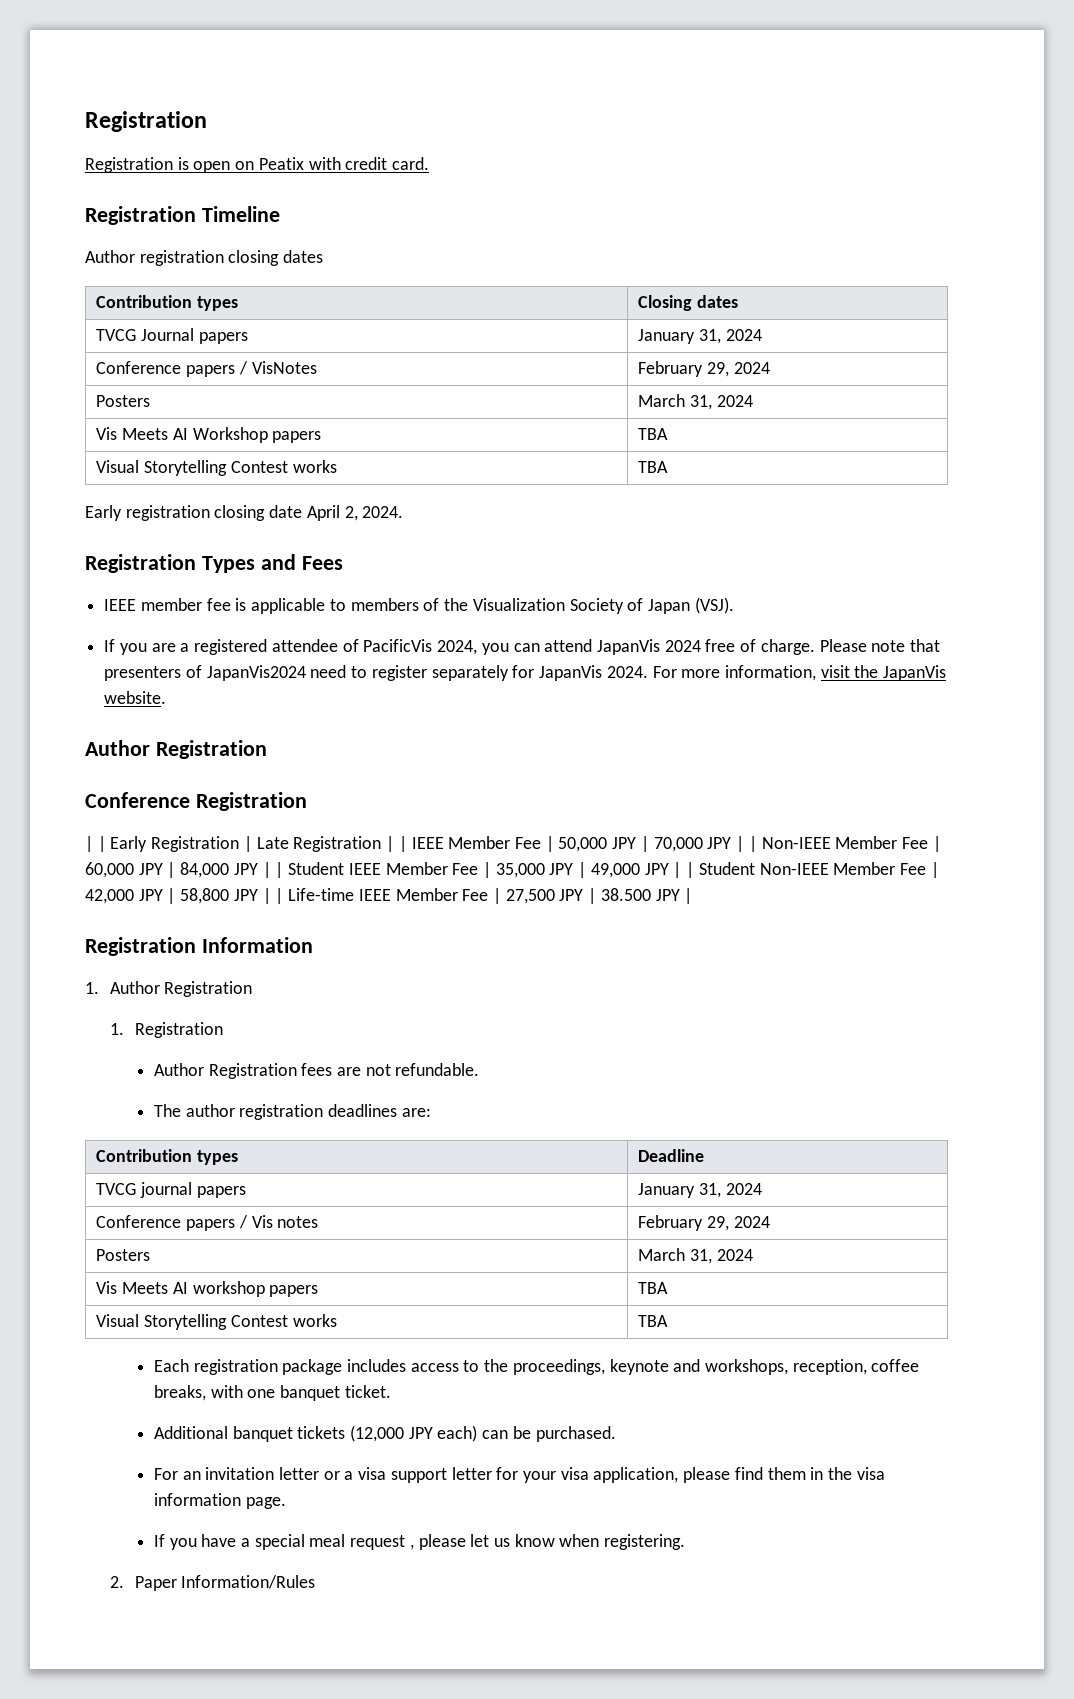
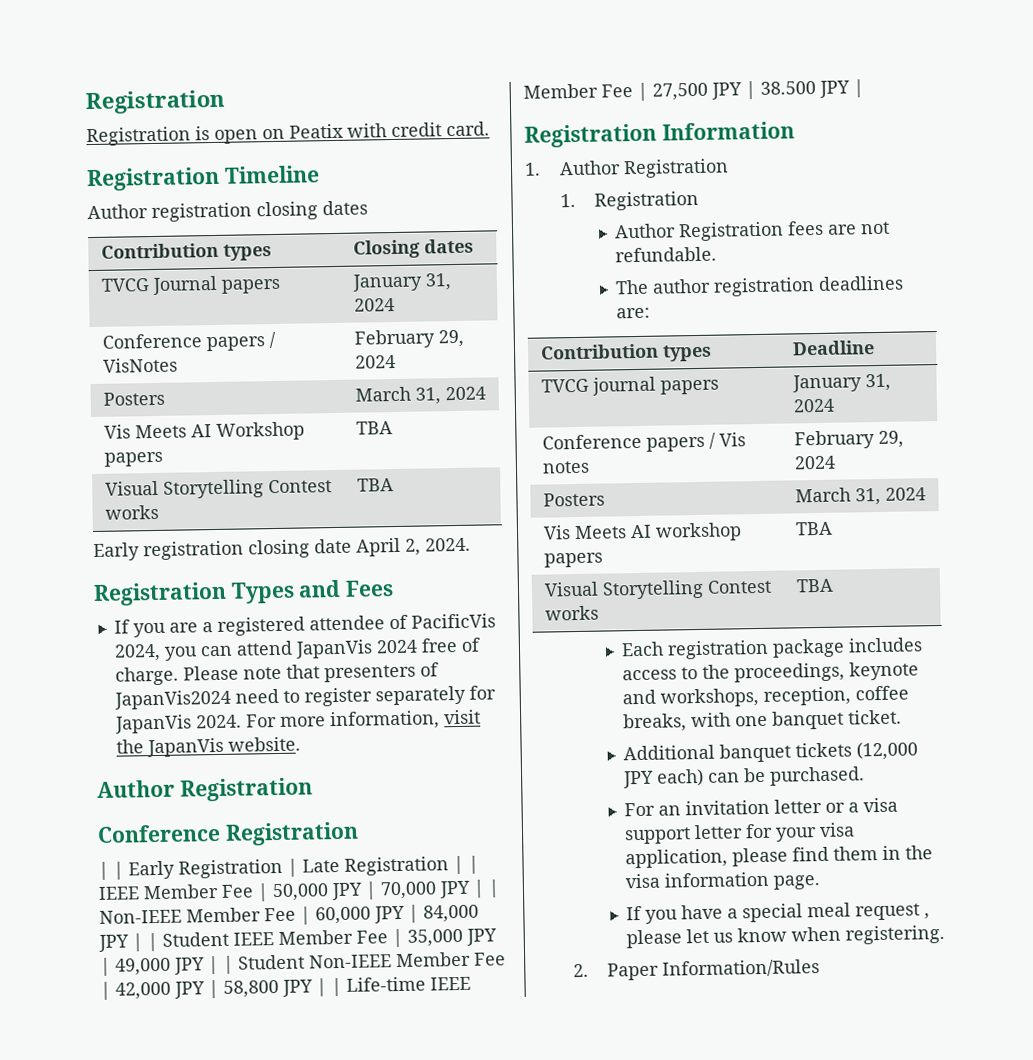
[104,597,734,614] // IEEE member fee is applicable to members of the Visualization Society of Japan (VSJ). -> (395, 588) none

